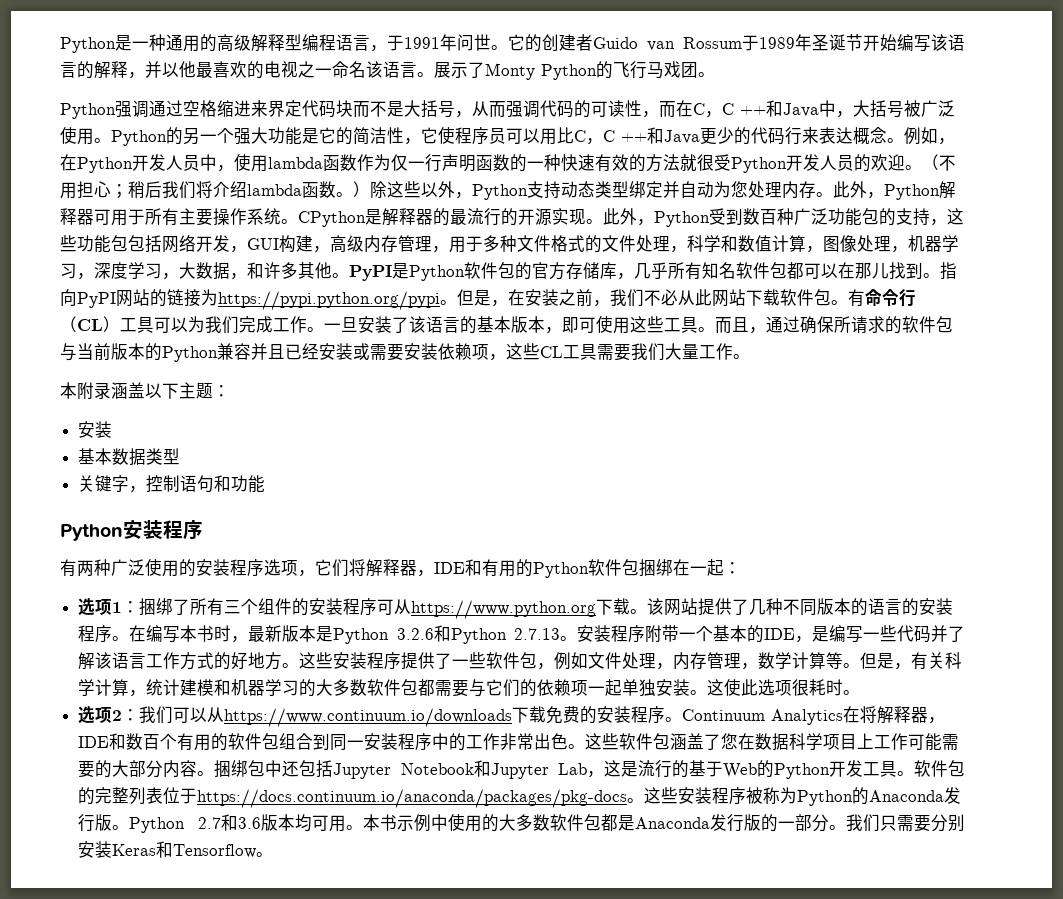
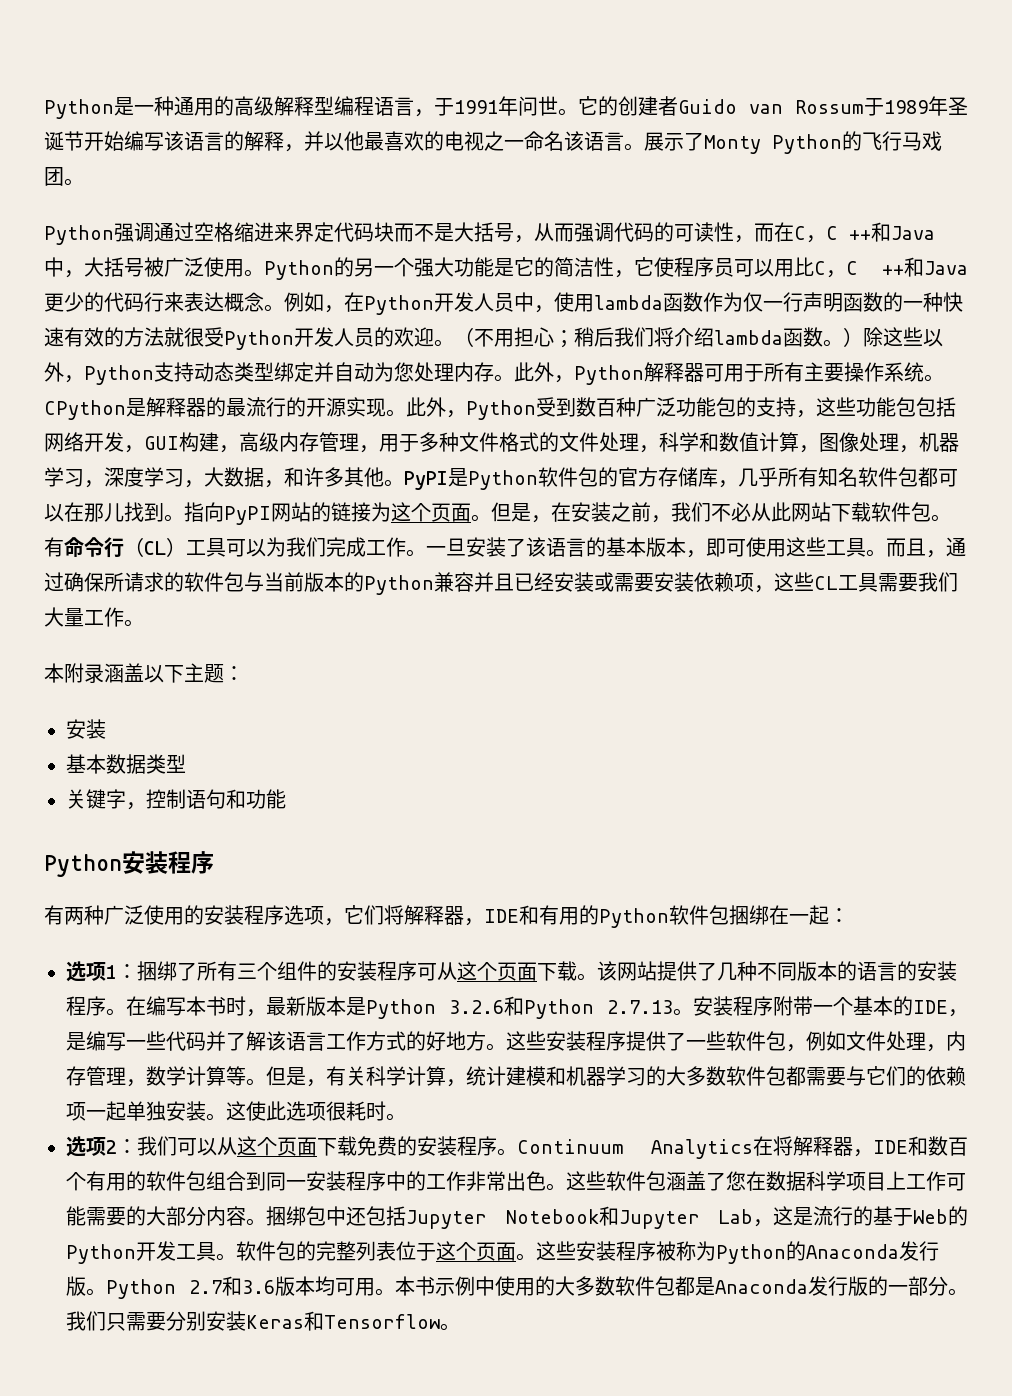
[218,291,440,310] https://pypi.python.org/pypi -> [391,502,471,522] 这个页面
[411,600,597,619] https://www.python.org -> [457,961,537,981] 这个页面
[224,708,513,727] https://www.continuum.io/downloads -> [237,1136,317,1156] 这个页面
[197,789,628,808] https://docs.continuum.io/anaconda/packages/pkg-docs -> [436,1241,516,1261] 这个页面

